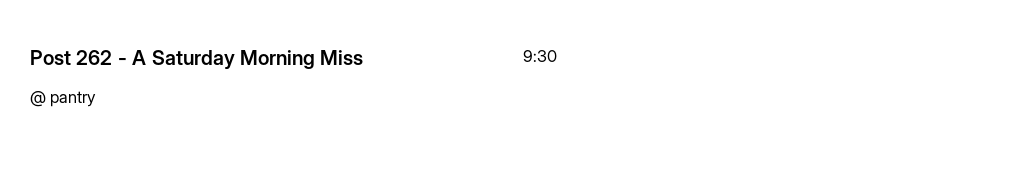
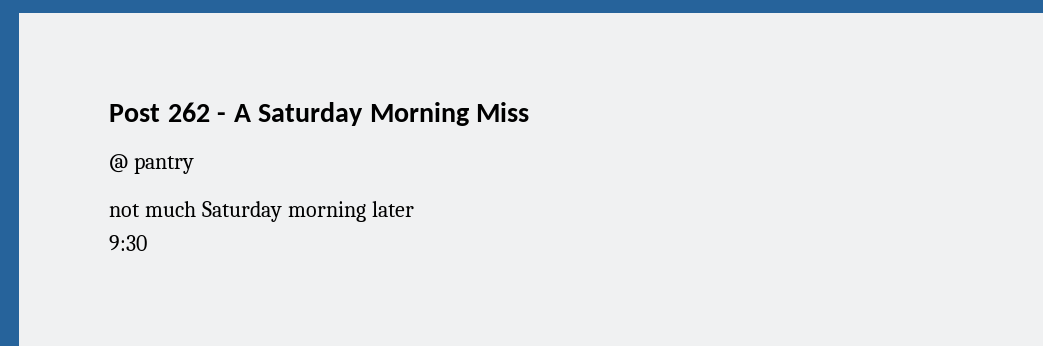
(97, 99) none -> [109,201,414,222] // not much Saturday morning later

